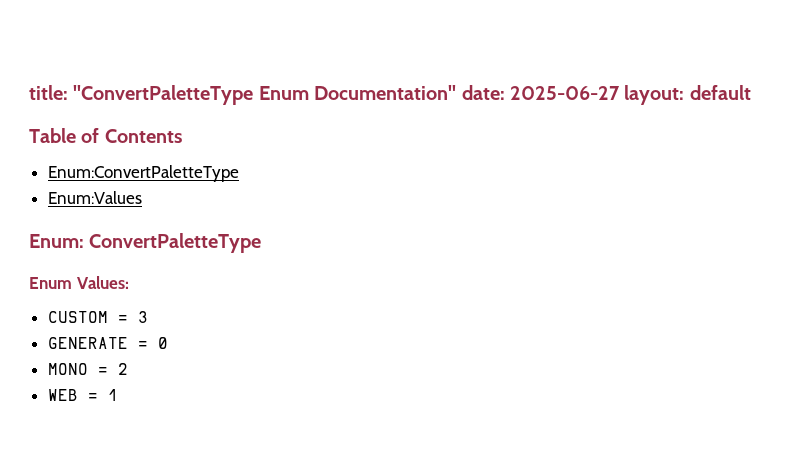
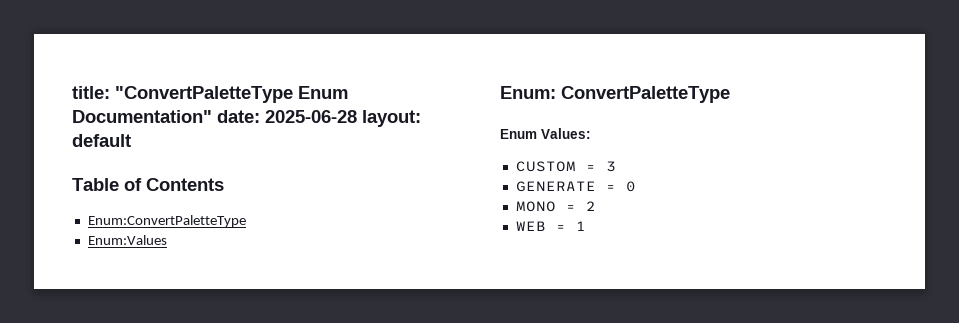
[509,86,620,100] 2025-06-27 -> [265,110,357,123] 2025-06-28

